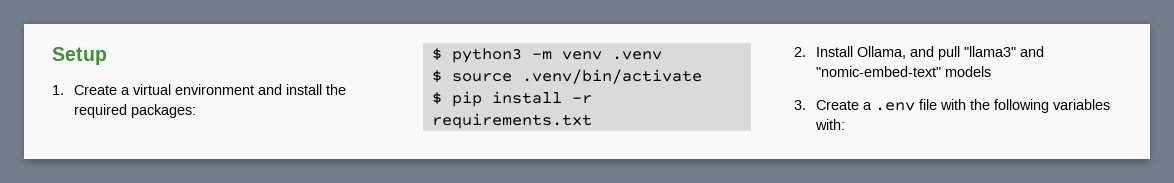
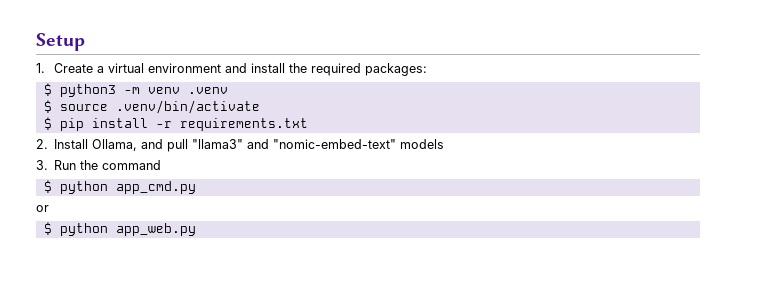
[816,99,1111,113] [815,119,846,130] Create a .env file with the following variables with: -> [54,160,162,170] [43,180,196,194] [36,205,49,212] [43,222,196,236] Run the command // $ python app_cmd.py // or // $ python app_web.py

